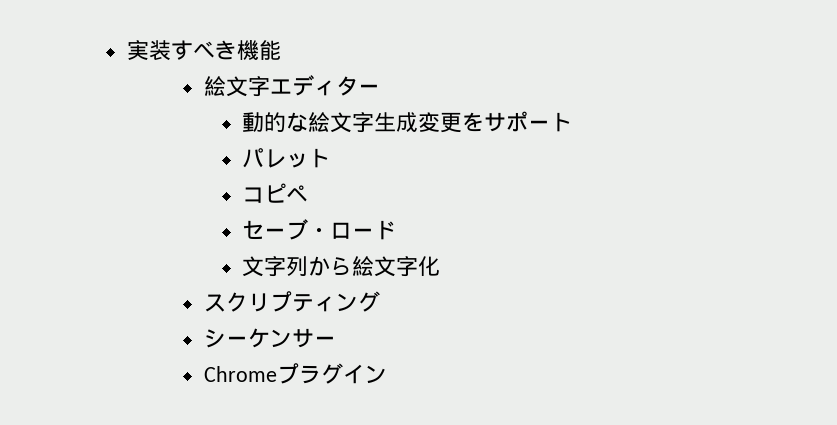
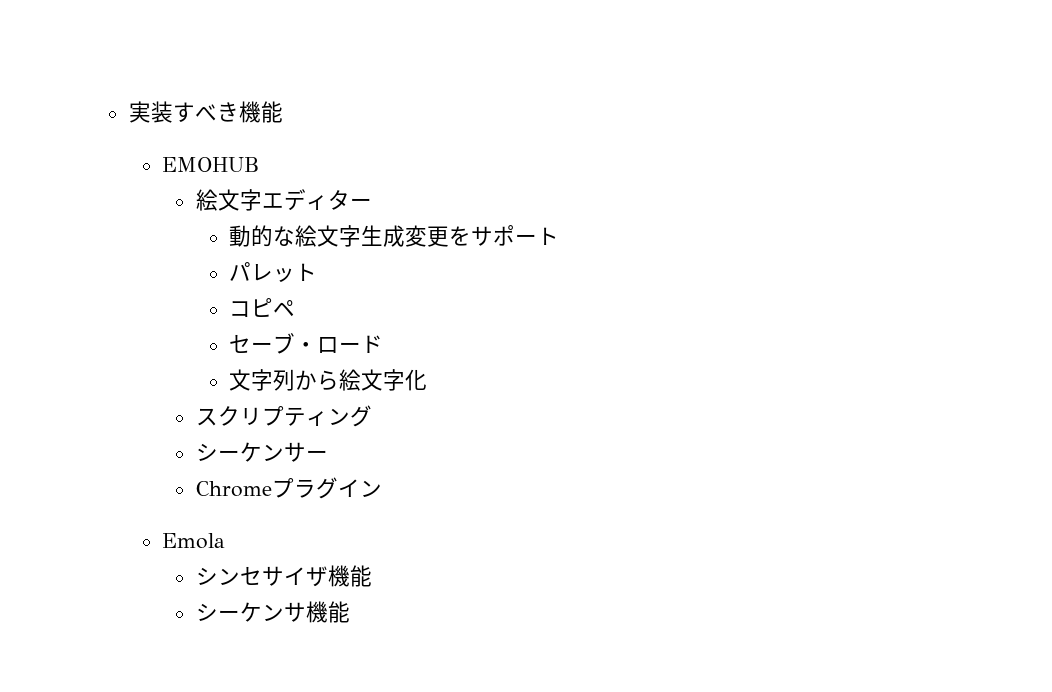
(281, 50) none -> [162,157,260,172] // EMOHUB
(387, 374) none -> [162,533,226,549] [195,565,372,587] [195,601,350,623] // Emola // シンセサイザ機能 // シーケンサ機能

